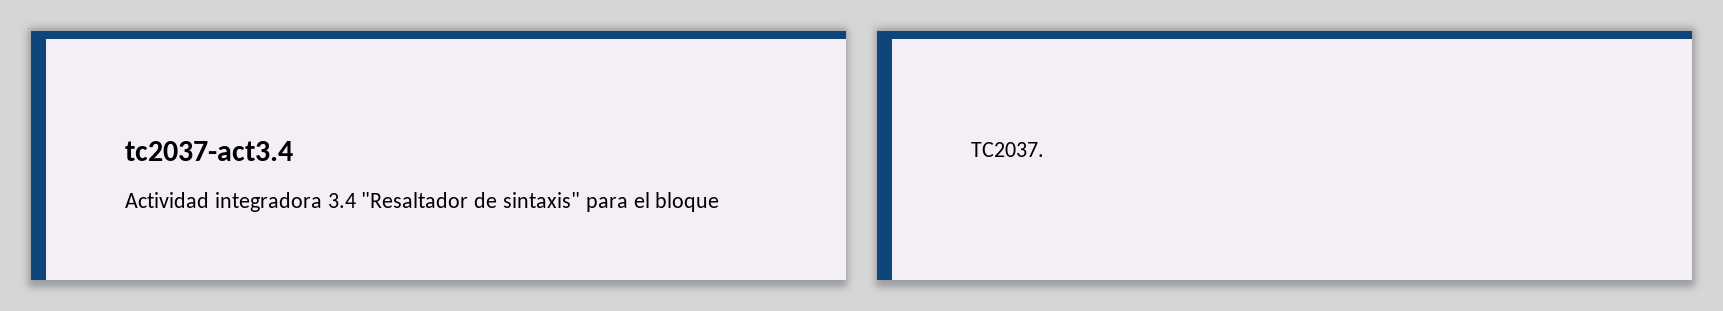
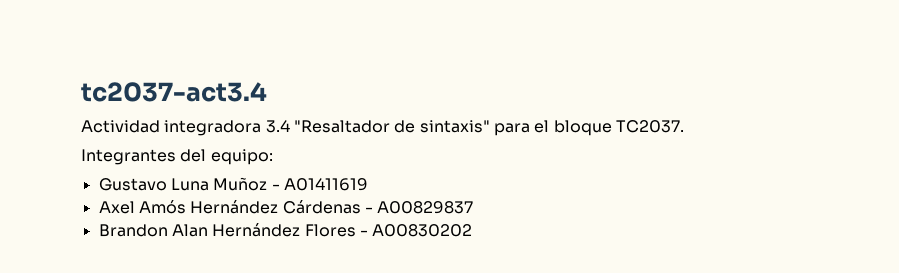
(1044, 149) none -> [81,149,273,165] [98,177,368,191] [98,200,474,214] [98,223,473,237] // Integrantes del equipo: // Gustavo Luna Muñoz - A01411619 // Axel Amós Hernández Cárdenas - A00829837 // Brandon Alan Hernández Flores - A00830202

